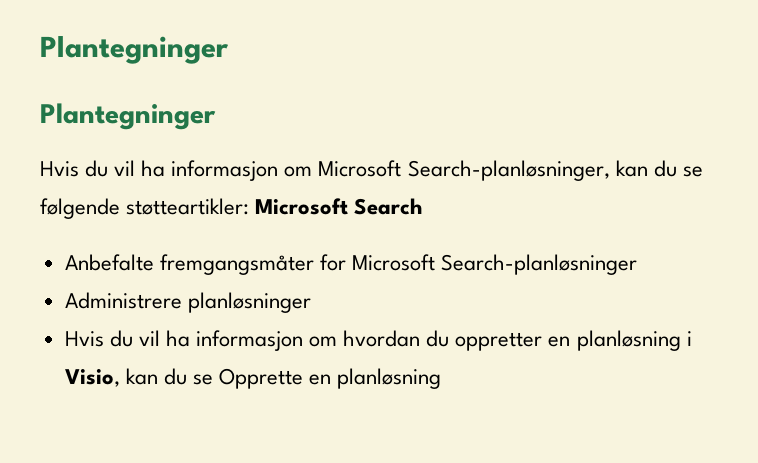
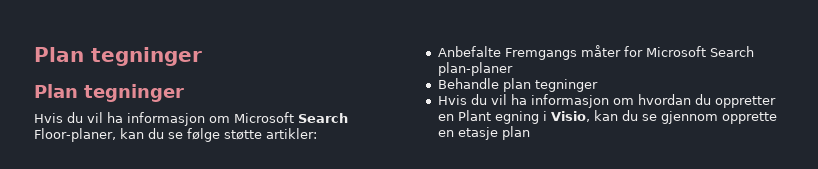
[40,36,229,64] [40,103,216,130] Plantegninger // Plantegninger -> [34,47,202,66] [34,84,184,102] Plan tegninger // Plan tegninger
[407,160,703,181] [40,198,423,219] [64,254,638,275] [64,292,311,313] Search-planløsninger, kan du se følgende støtteartikler: Microsoft Search // Anbefalte fremgangsmåter for Microsoft Search-planløsninger // Administrere planløsninger -> [298,113,348,123] [34,128,317,142] [437,45,754,60] [437,62,513,76] [437,78,598,92] Search Floor-planer, kan du se følge støtte artikler: // Anbefalte Fremgangs måter for Microsoft Search plan-planer // Behandle plan tegninger
[576,330,681,351] planløsning -> [457,110,539,124] Plant egning
[219,368,442,389] Opprette en planløsning -> [660,111,777,124] [437,126,530,140] gjennom opprette en etasje plan

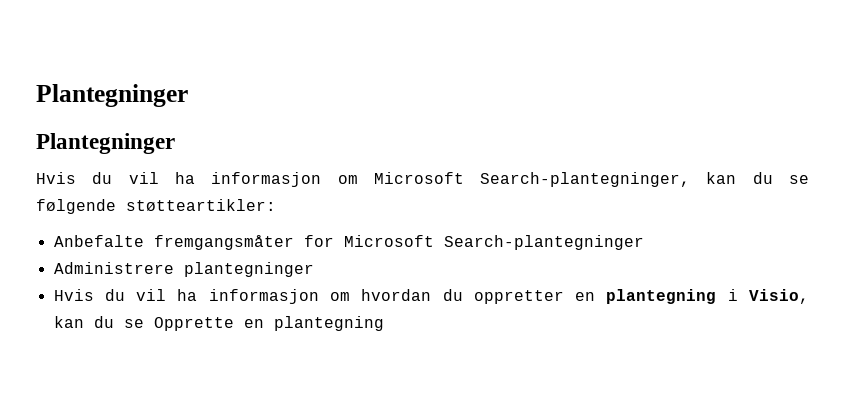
[34,47,202,66] [34,84,184,102] Plan tegninger // Plan tegninger -> [36,84,188,107] [36,133,175,154] Plantegninger // Plantegninger
[298,113,348,123] [34,128,317,142] [437,45,754,60] [437,62,513,76] [437,78,598,92] Search Floor-planer, kan du se følge støtte artikler: // Anbefalte Fremgangs måter for Microsoft Search plan-planer // Behandle plan tegninger -> [480,172,809,187] [36,199,276,214] [53,235,644,250] [53,262,314,277] Search-plantegninger, kan du se følgende støtteartikler: // Anbefalte fremgangsmåter for Microsoft Search-plantegninger // Administrere plantegninger
[457,110,539,124] Plant egning -> [606,289,717,304] plantegning
[660,111,777,124] [437,126,530,140] gjennom opprette en etasje plan -> [153,316,384,331] Opprette en plantegning

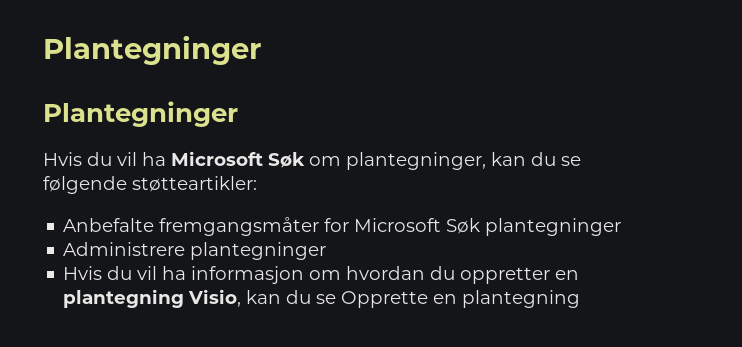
[211,172,691,187] informasjon om Microsoft Search-plantegninger, -> [171,151,486,170] Microsoft Søk om plantegninger,
[443,235,644,250] Search-plantegninger -> [446,218,622,236] Søk plantegninger
[727,289,738,301] i -> (185, 298) none

